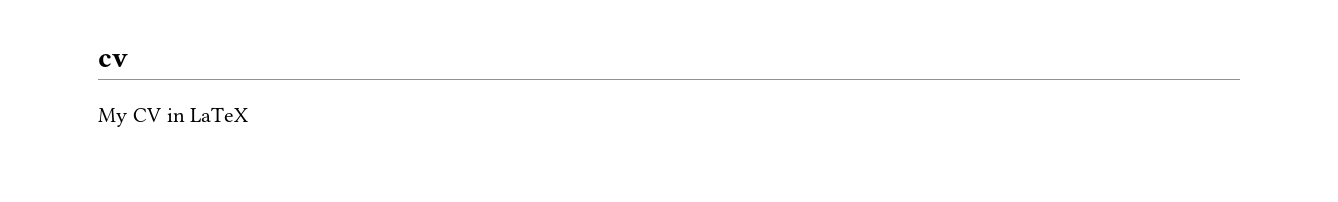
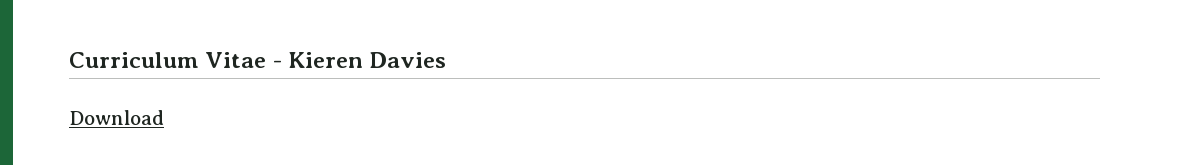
[98,54,128,67] [98,107,249,127] cv // My CV in LaTeX -> [69,52,447,68] [69,110,164,125] Curriculum Vitae - Kieren Davies // Download

